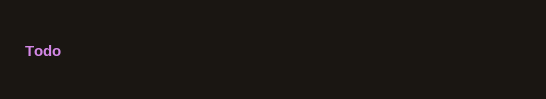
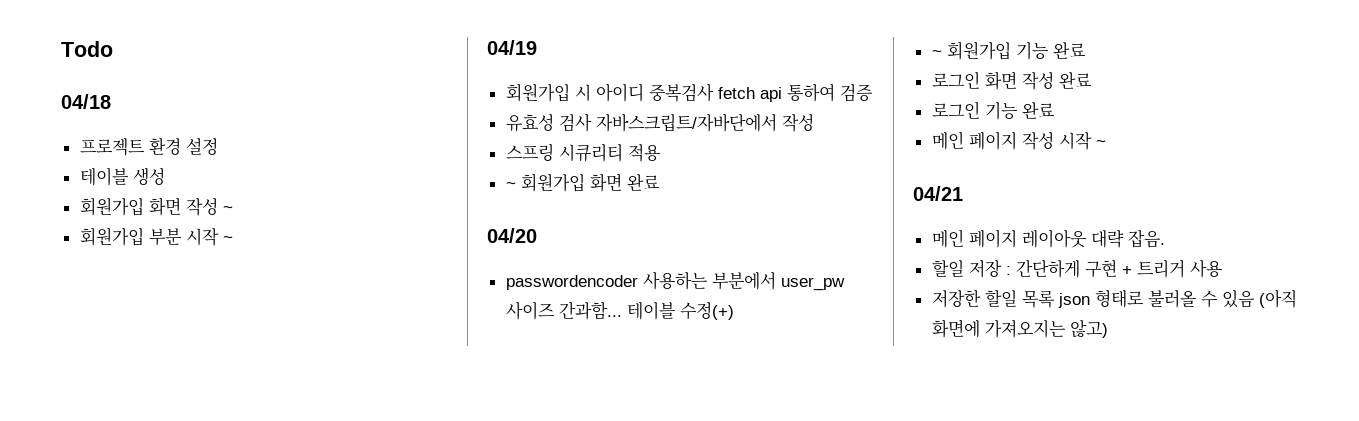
(61, 50) none -> [61,94,111,109] [79,137,218,156] [79,167,165,186] [79,197,233,216] [79,227,233,246] [487,40,537,55] [505,83,873,102] [505,113,814,132] [505,143,661,162] [505,173,660,192] [487,228,537,243] [505,271,845,291] [505,301,734,320] [931,41,1086,60] [931,71,1092,90] [931,101,1055,120] [931,131,1106,150] [913,186,963,201] [931,229,1165,248] [931,259,1223,278] [931,289,1297,308] [931,319,1108,338] // 04/18 // 프로젝트 환경 설정 // 테이블 생성 // 회원가입 화면 작성 ~ // 회원가입 부분 시작 ~ // 04/19 // 회원가입 시 아이디 중복검사 fetch api 통하여 검증 // 유효성 검사 자바스크립트/자바단에서 작성 // 스프링 시큐리티 적용 // ~ 회원가입 화면 완료 // 04/20 // passwordencoder 사용하는 부분에서 user_pw 사이즈 간과함... 테이블 수정(+) // ~ 회원가입 기능 완료 // 로그인 화면 작성 완료 // 로그인 기능 완료 // 메인 페이지 작성 시작 ~ // 04/21 // 메인 페이지 레이아웃 대략 잡음. // 할일 저장 : 간단하게 구현 + 트리거 사용 // 저장한 할일 목록 json 형태로 불러올 수 있음 (아직 화면에 가져오지는 않고)

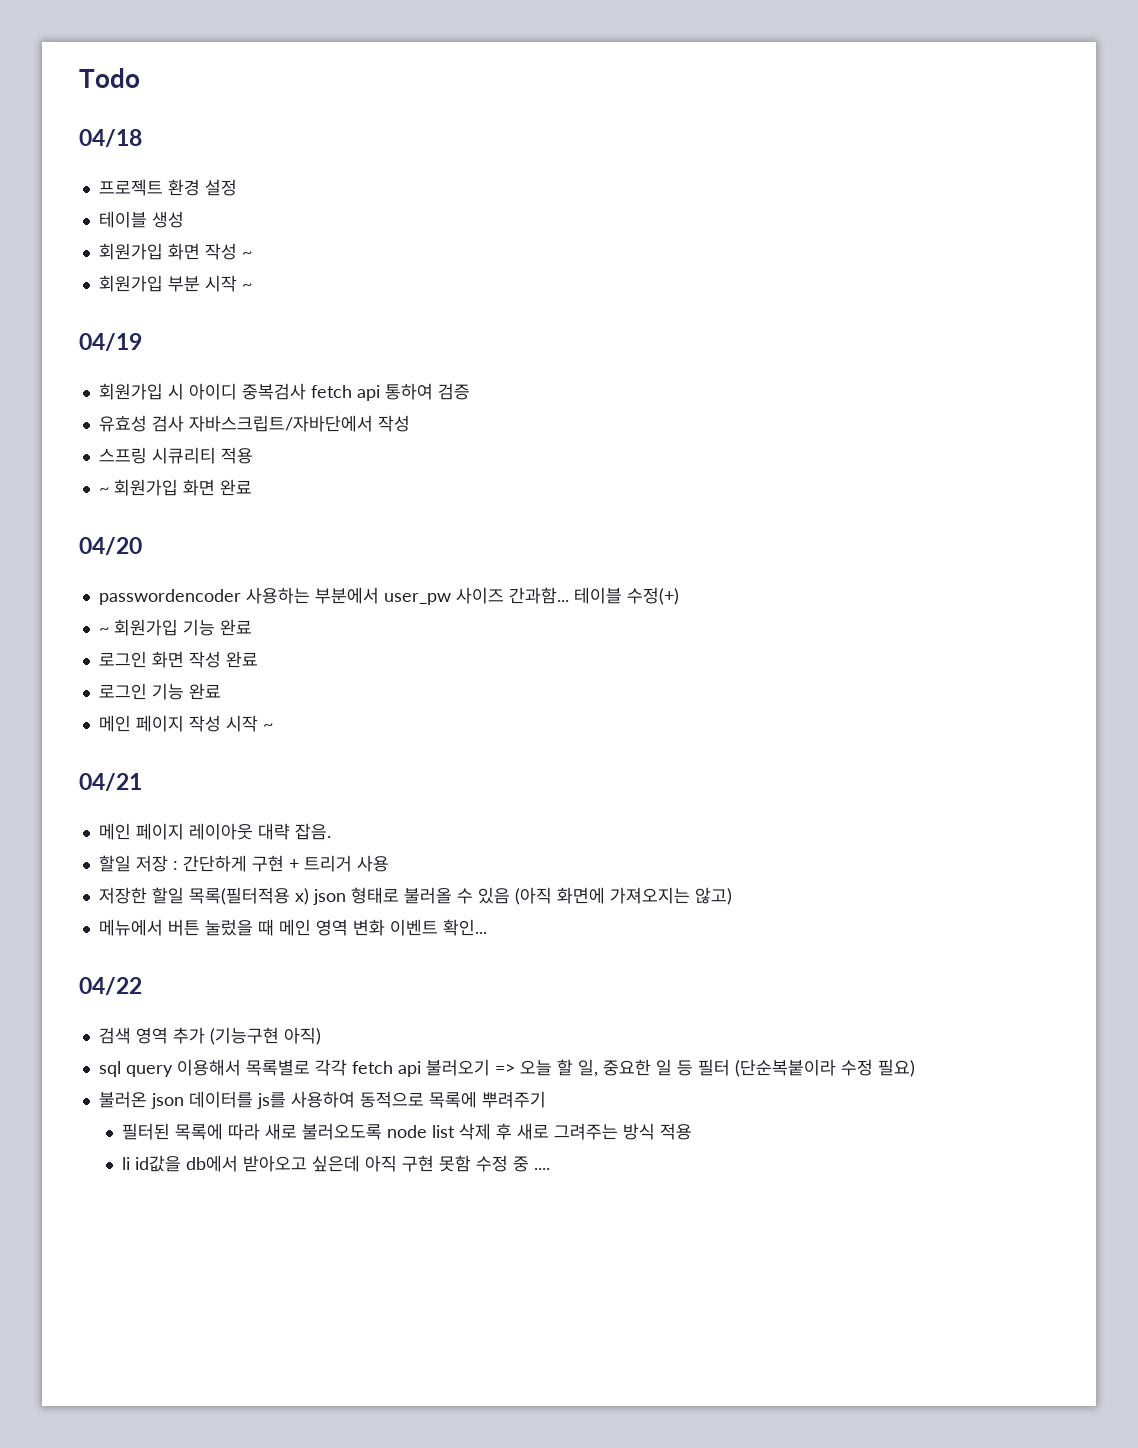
[1021,290,1055,308] 목록 -> [188,887,309,905] 목록(필터적용 x)
(1108, 328) none -> [98,919,487,936] [79,977,142,995] [98,1027,321,1045] [98,1059,915,1077] [98,1091,546,1109] [122,1123,693,1140] [122,1155,551,1172] // 메뉴에서 버튼 눌렀을 때 메인 영역 변화 이벤트 확인... // 04/22 // 검색 영역 추가 (기능구현 아직) // sql query 이용해서 목록별로 각각 fetch api 불러오기 => 오늘 할 일, 중요한 일 등 필터 (단순복붙이라 수정 필요) // 불러온 json 데이터를 js를 사용하여 동적으로 목록에 뿌려주기 // 필터된 목록에 따라 새로 불러오도록 node list 삭제 후 새로 그려주는 방식 적용 // li id값을 db에서 받아오고 싶은데 아직 구현 못함 수정 중 ....

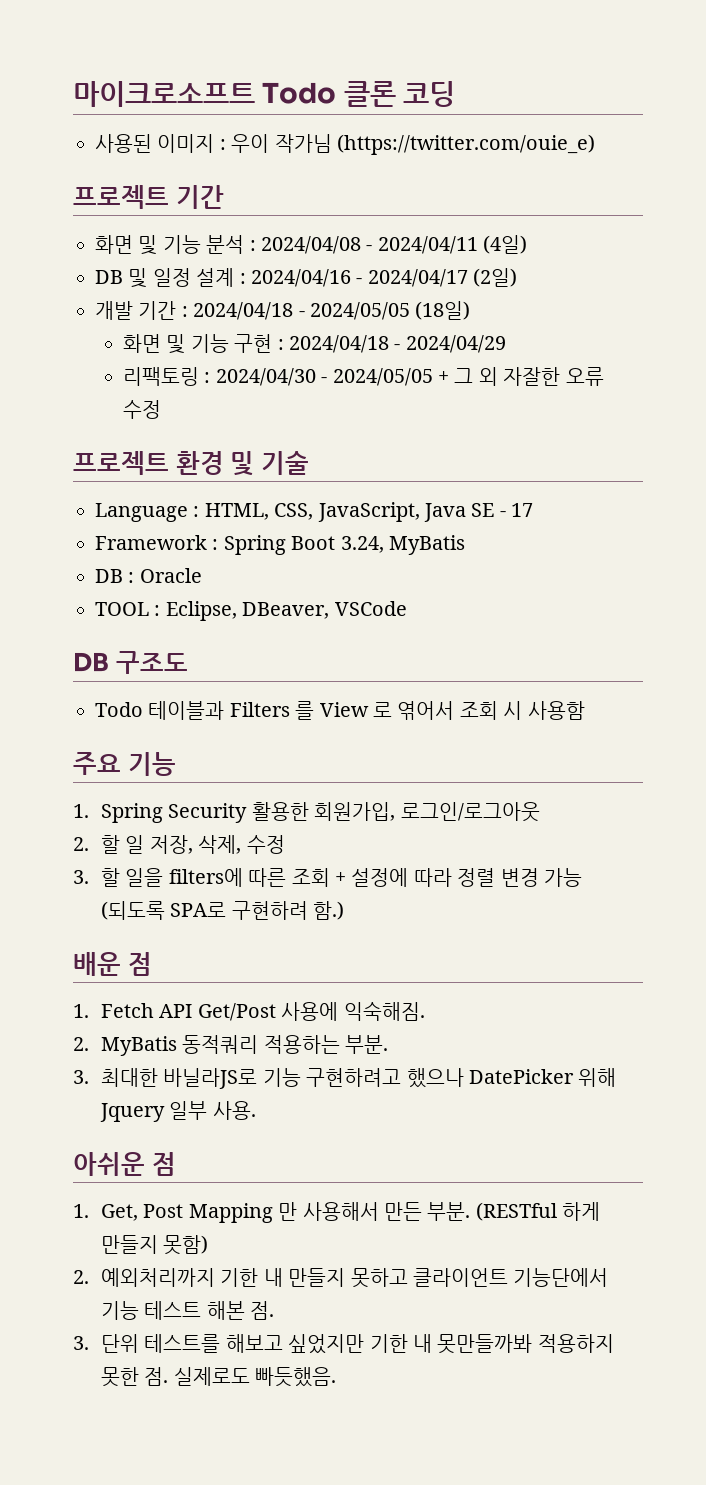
[79,68,140,88] [79,129,142,147] [98,179,237,196] [98,211,184,228] [98,243,252,260] [98,275,252,292] [79,333,142,351] [98,383,470,401] [98,415,410,432] [98,447,253,464] [98,479,252,496] [79,537,142,555] [98,587,679,605] [98,619,252,636] [98,651,258,668] [98,683,221,700] [98,715,273,732] [79,773,142,791] [98,823,331,840] [98,855,389,872] [98,887,732,905] [98,919,487,936] [79,977,142,995] [98,1027,321,1045] [98,1059,915,1077] [98,1091,546,1109] [122,1123,693,1140] [122,1155,551,1172] Todo // 04/18 // 프로젝트 환경 설정 // 테이블 생성 // 회원가입 화면 작성 ~ // 회원가입 부분 시작 ~ // 04/19 // 회원가입 시 아이디 중복검사 fetch api 통하여 검증 // 유효성 검사 자바스크립트/자바단에서 작성 // 스프링 시큐리티 적용 // ~ 회원가입 화면 완료 // 04/20 // passwordencoder 사용하는 부분에서 user_pw 사이즈 간과함... 테이블 수정(+) // ~ 회원가입 기능 완료 // 로그인 화면 작성 완료 // 로그인 기능 완료 // 메인 페이지 작성 시작 ~ // 04/21 // 메인 페이지 레이아웃 대략 잡음. // 할일 저장 : 간단하게 구현 + 트리거 사용 // 저장한 할일 목록(필터적용 x) json 형태로 불러올 수 있음 (아직 화면에 가져오지는 않고) // 메뉴에서 버튼 눌렀을 때 메인 영역 변화 이벤트 확인... // 04/22 // 검색 영역 추가 (기능구현 아직) // sql query 이용해서 목록별로 각각 fetch api 불러오기 => 오늘 할 일, 중요한 일 등 필터 (단순복붙이라 수정 필요) // 불러온 json 데이터를 js를 사용하여 동적으로 목록에 뿌려주기 // 필터된 목록에 따라 새로 불러오도록 node list 삭제 후 새로 그려주는 방식 적용 // li id값을 db에서 받아오고 싶은데 아직 구현 못함 수정 중 .... -> [73,81,456,107] [95,134,595,155] [73,185,224,209] [95,235,528,255] [95,268,518,288] [95,301,471,320] [123,334,506,354] [123,367,604,386] [123,400,162,419] [73,451,309,476] [95,502,534,522] [95,535,465,555] [95,568,202,583] [95,601,407,621] [73,651,188,674] [95,701,585,720] [73,752,176,776] [73,802,540,823] [73,835,285,854] [73,868,583,887] [101,901,345,920] [73,952,152,976] [73,1001,425,1021] [73,1035,389,1056] [73,1068,617,1089] [100,1101,256,1122] [73,1152,176,1176] [73,1202,601,1223] [101,1235,209,1255] [73,1268,609,1288] [101,1301,275,1320] [73,1334,614,1354] [101,1367,337,1387] 마이크로소프트 Todo 클론 코딩 // 사용된 이미지 : 우이 작가님 (https://twitter.com/ouie_e) // 프로젝트 기간 // 화면 및 기능 분석 : 2024/04/08 - 2024/04/11 (4일) // DB 및 일정 설계 : 2024/04/16 - 2024/04/17 (2일) // 개발 기간 : 2024/04/18 - 2024/05/05 (18일) // 화면 및 기능 구현 : 2024/04/18 - 2024/04/29 // 리팩토링 : 2024/04/30 - 2024/05/05 + 그 외 자잘한 오류 수정 // 프로젝트 환경 및 기술 // Language : HTML, CSS, JavaScript, Java SE - 17 // Framework : Spring Boot 3.24, MyBatis // DB : Oracle // TOOL : Eclipse, DBeaver, VSCode // DB 구조도 // Todo 테이블과 Filters 를 View 로 엮어서 조회 시 사용함 // 주요 기능 // 1. Spring Security 활용한 회원가입, 로그인/로그아웃 // 2. 할 일 저장, 삭제, 수정 // 3. 할 일을 filters에 따른 조회 + 설정에 따라 정렬 변경 가능 (되도록 SPA로 구현하려 함.) // 배운 점 // 1. Fetch API Get/Post 사용에 익숙해짐. // 2. MyBatis 동적쿼리 적용하는 부분. // 3. 최대한 바닐라JS로 기능 구현하려고 했으나 DatePicker 위해 Jquery 일부 사용. // 아쉬운 점 // 1. Get, Post Mapping 만 사용해서 만든 부분. (RESTful 하게 만들지 못함) // 2. 예외처리까지 기한 내 만들지 못하고 클라이언트 기능단에서 기능 테스트 해본 점. // 3. 단위 테스트를 해보고 싶었지만 기한 내 못만들까봐 적용하지 못한 점. 실제로도 빠듯했음.

